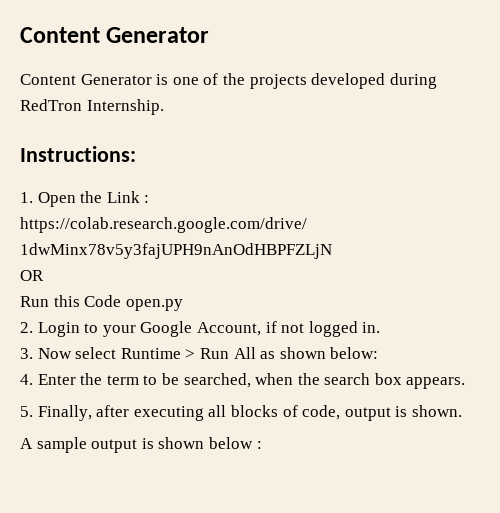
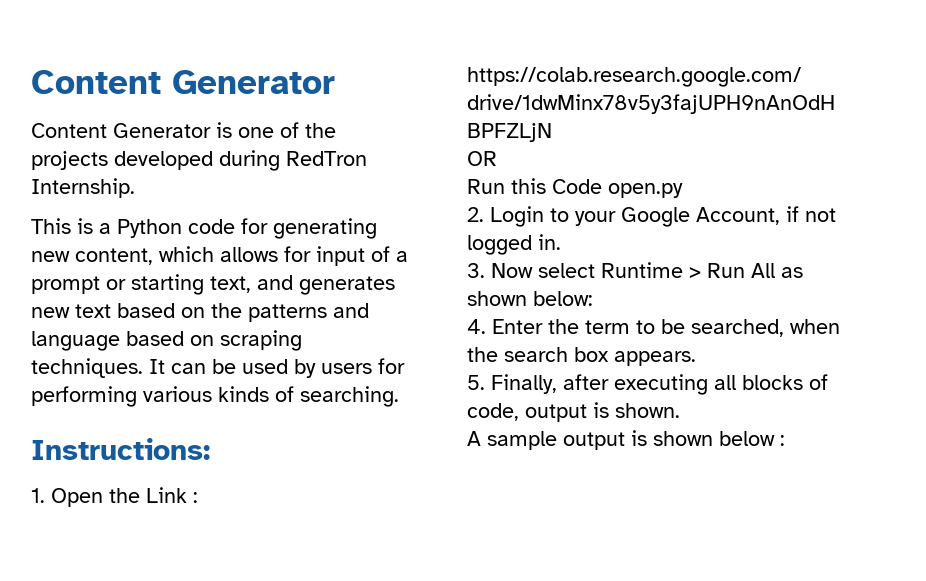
(164, 107) none -> [31,218,377,239] [31,246,408,266] [31,274,395,295] [31,303,369,322] [31,330,302,351] [31,358,405,378] [31,386,399,407] // This is a Python code for generating new content, which allows for input of a prompt or starting text, and generates new text based on the patterns and language based on scraping techniques. It can be used by users for performing various kinds of searching.

